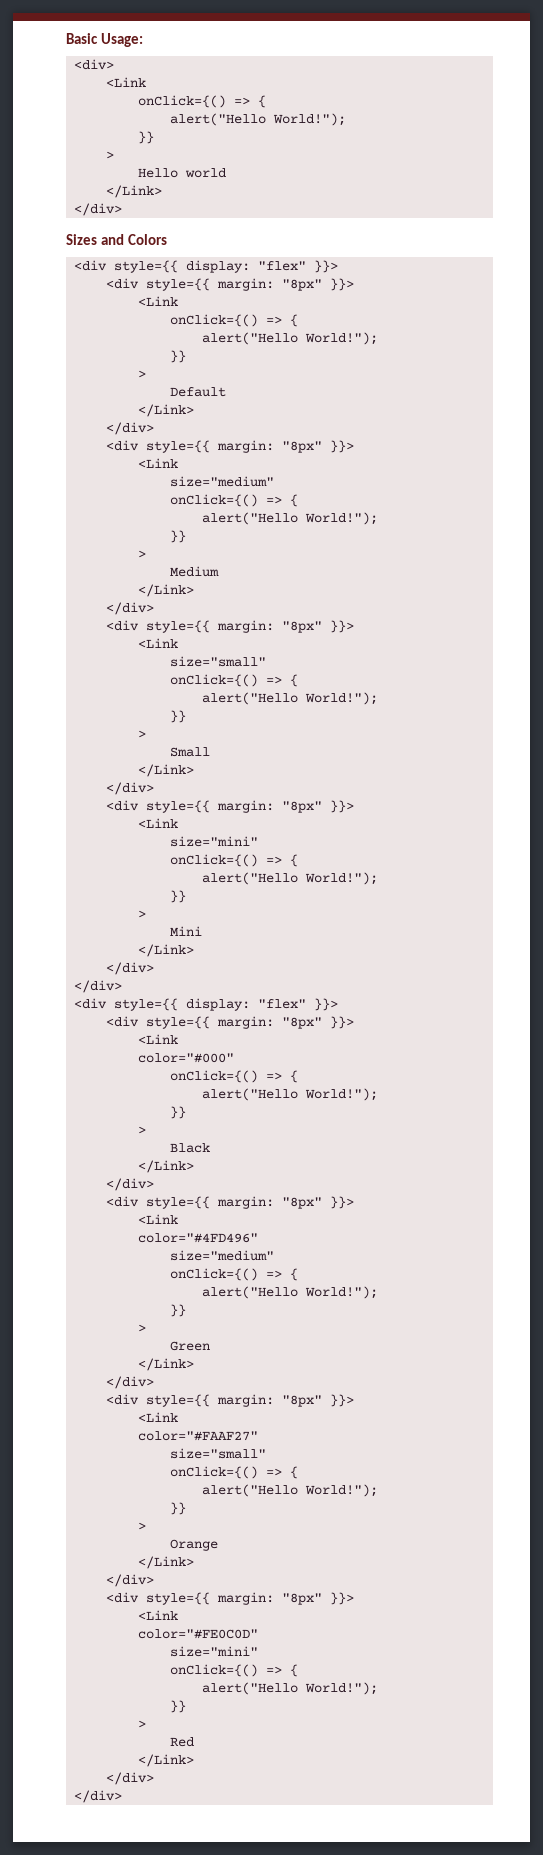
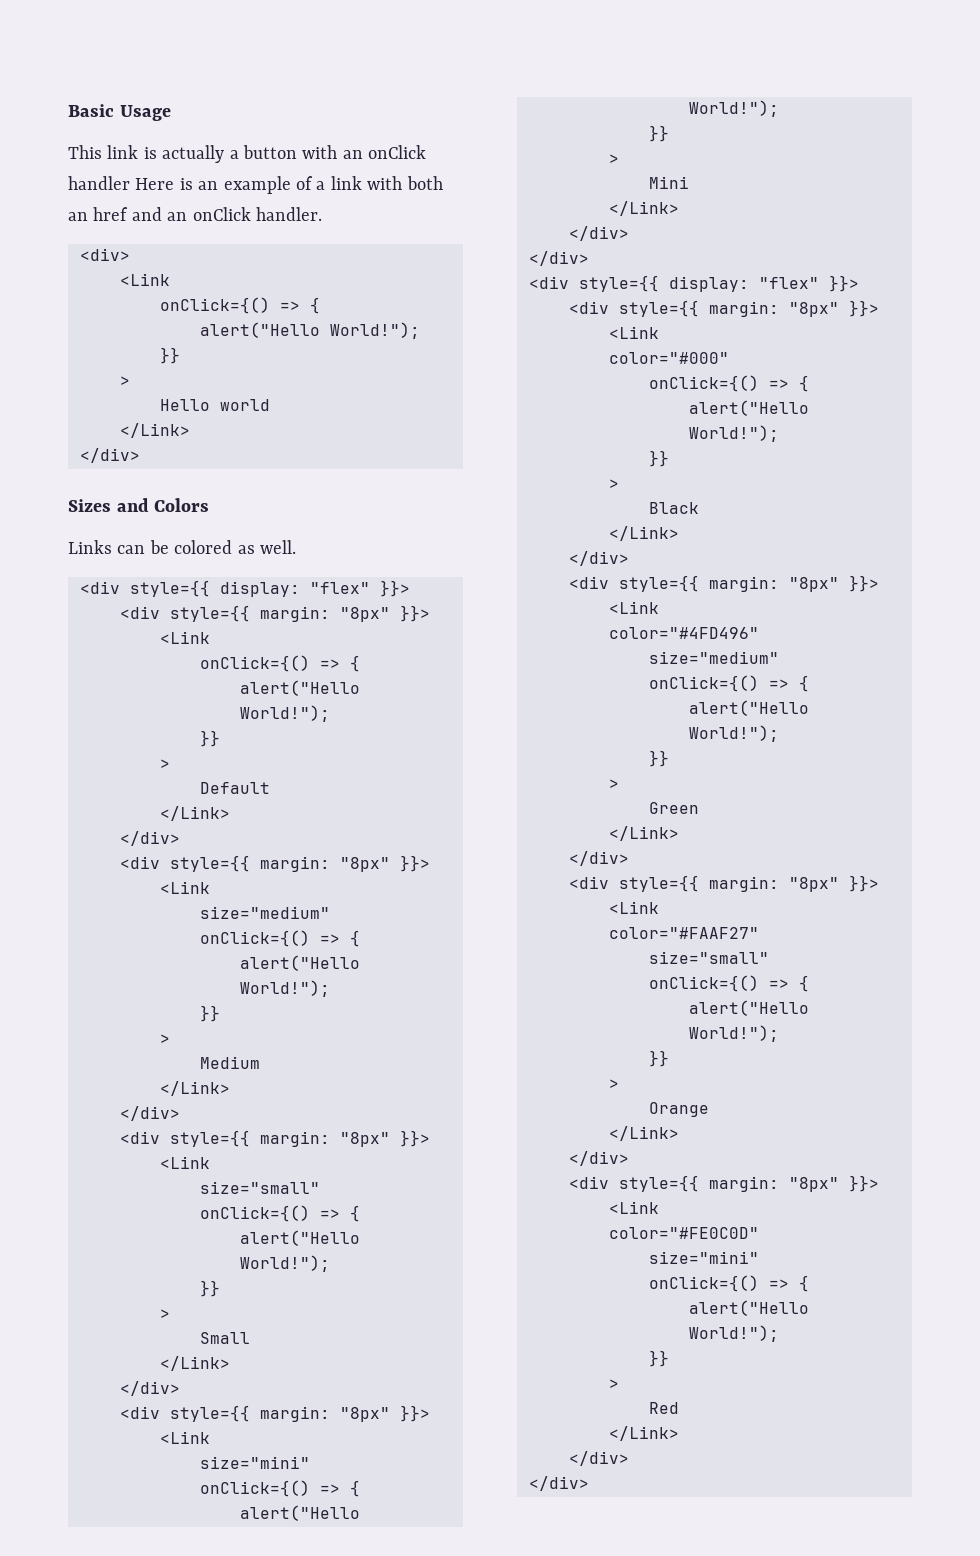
[100,33,143,47] Usage: -> [119,105,171,121] [68,145,427,163] [68,176,443,194] [68,207,322,221] Usage // This link is actually a button with an onClick handler Here is an example of a link with both an href and an onClick handler.
(167, 239) none -> [68,540,296,554] // Links can be colored as well.

